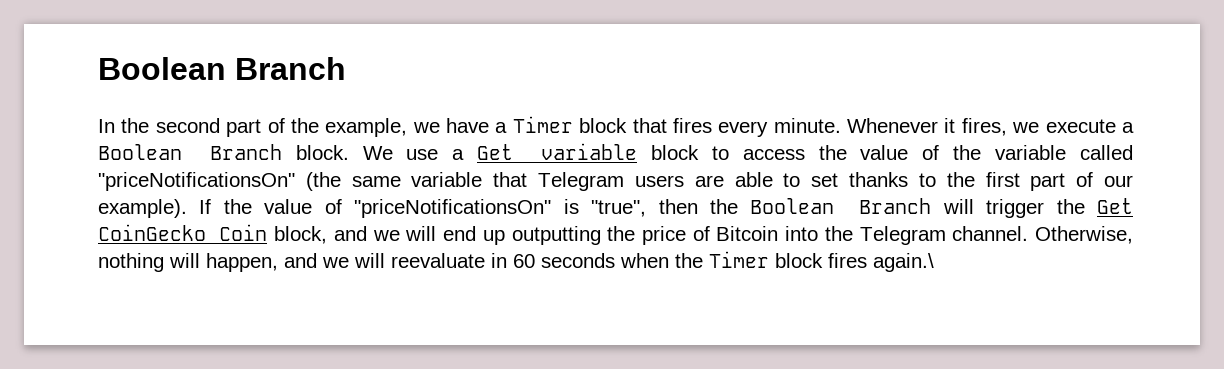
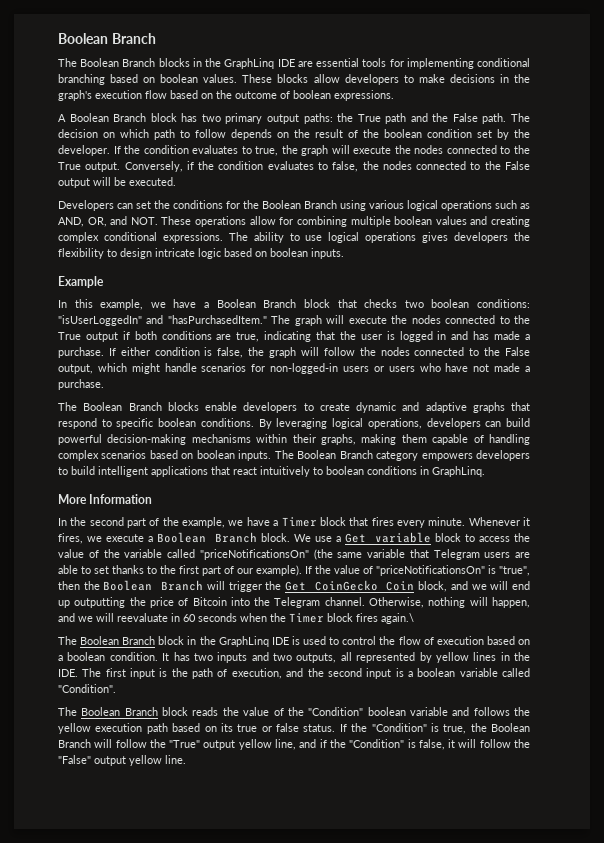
[98,57,346,80] Boolean Branch -> [58,33,156,44] [58,58,530,69] [58,74,530,85] [58,90,394,101] [58,113,530,124] [58,129,530,140] [58,145,531,156] [58,161,530,172] [58,177,176,188] [58,200,530,211] [58,216,531,227] [58,232,531,243] [58,248,344,259] [58,276,104,288] [58,299,531,310] [58,315,530,326] [58,331,530,342] [58,347,531,358] [58,363,530,374] [58,379,104,390] [58,402,530,413] [58,418,531,429] [58,434,530,445] [58,450,530,461] [58,466,485,477] [58,494,153,504] Boolean Branch // The Boolean Branch blocks in the GraphLinq IDE are essential tools for implementing conditional branching based on boolean values. These blocks allow developers to make decisions in the graph's execution flow based on the outcome of boolean expressions. // A Boolean Branch block has two primary output paths: the True path and the False path. The decision on which path to follow depends on the result of the boolean condition set by the developer. If the condition evaluates to true, the graph will execute the nodes connected to the True output. Conversely, if the condition evaluates to false, the nodes connected to the False output will be executed. // Developers can set the conditions for the Boolean Branch using various logical operations such as AND, OR, and NOT. These operations allow for combining multiple boolean values and creating complex conditional expressions. The ability to use logical operations gives developers the flexibility to design intricate logic based on boolean inputs. // Example // In this example, we have a Boolean Branch block that checks two boolean conditions: "isUserLoggedIn" and "hasPurchasedItem." The graph will execute the nodes connected to the True output if both conditions are true, indicating that the user is logged in and has made a purchase. If either condition is false, the graph will follow the nodes connected to the False output, which might handle scenarios for non-logged-in users or users who have not made a purchase. // The Boolean Branch blocks enable developers to create dynamic and adaptive graphs that respond to specific boolean conditions. By leveraging logical operations, developers can build powerful decision-making mechanisms within their graphs, making them capable of handling complex scenarios based on boolean inputs. The Boolean Branch category empowers developers to build intelligent applications that react intuitively to boolean conditions in GraphLinq. // More Information
(934, 262) none -> [58,636,531,647] [58,652,530,663] [58,668,531,679] [58,684,116,693] [58,707,530,716] [58,723,530,734] [58,739,531,750] [58,755,186,766] // The Boolean Branch block in the GraphLinq IDE is used to control the flow of execution based on a boolean condition. It has two inputs and two outputs, all represented by yellow lines in the IDE. The first input is the path of execution, and the second input is a boolean variable called "Condition". // The Boolean Branch block reads the value of the "Condition" boolean variable and follows the yellow execution path based on its true or false status. If the "Condition" is true, the Boolean Branch will follow the "True" output yellow line, and if the "Condition" is false, it will follow the "False" output yellow line.

